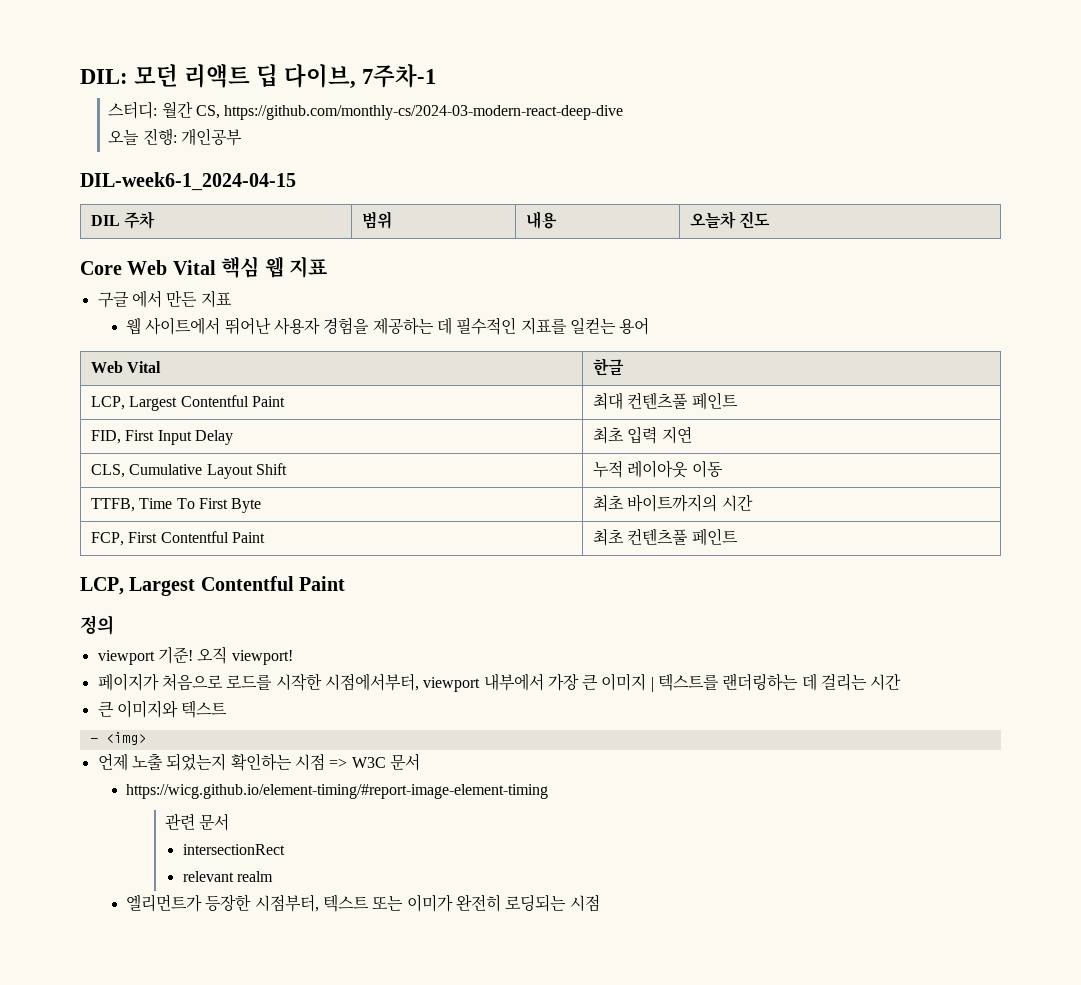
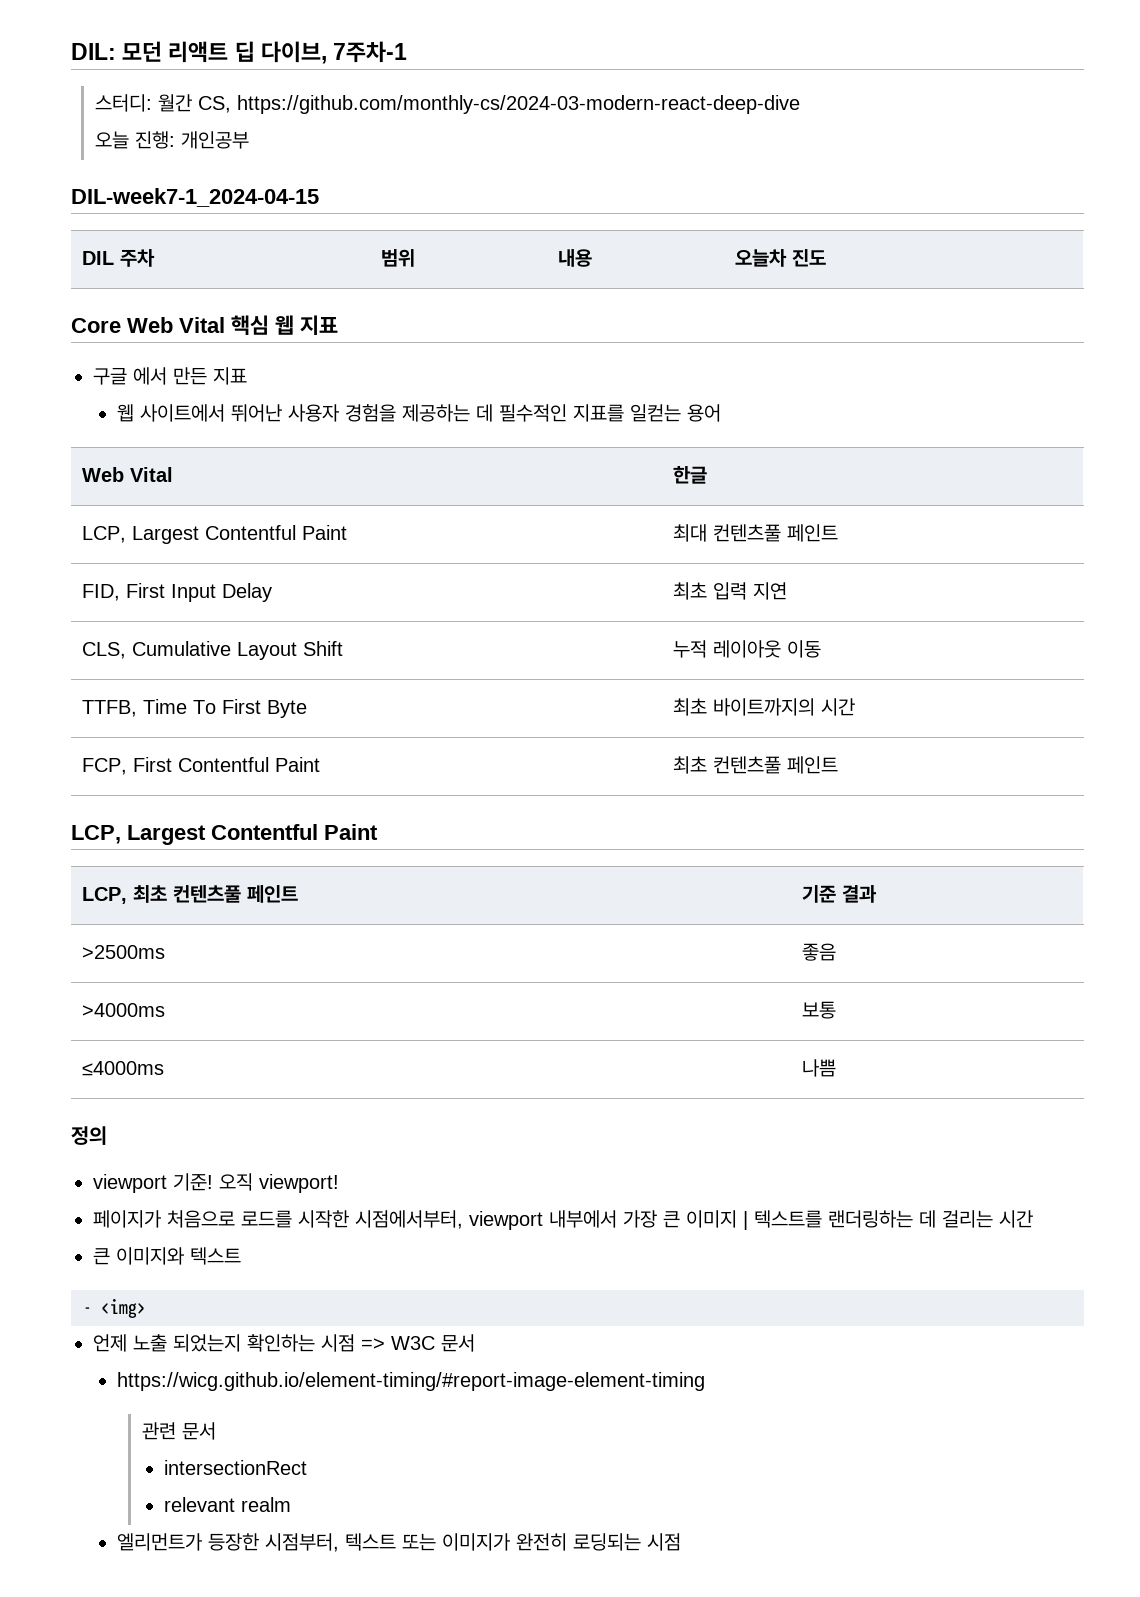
[80,172,296,191] DIL-week6-1_2024-04-15 -> [71,188,319,207] DIL-week7-1_2024-04-15
(346, 583) none -> [81,885,298,904] [801,885,877,903] [81,945,165,959] [801,943,836,961] [81,1003,165,1017] [801,1001,836,1019] [81,1061,164,1076] [801,1059,836,1077] // LCP, 최초 컨텐츠풀 페인트 | 기준 결과 // >2500ms | 좋음 // >4000ms | 보통 // ≤4000ms | 나쁨
[406,894,453,912] 이미가 -> [441,1533,510,1551] 이미지가

